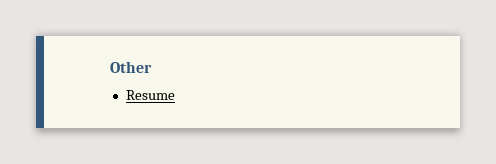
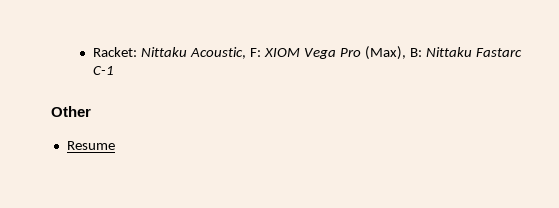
(110, 67) none -> [92,46,523,60] [92,66,114,75] Racket: Nittaku Acoustic, F: XIOM Vega Pro (Max), B: Nittaku Fastarc C-1 //

